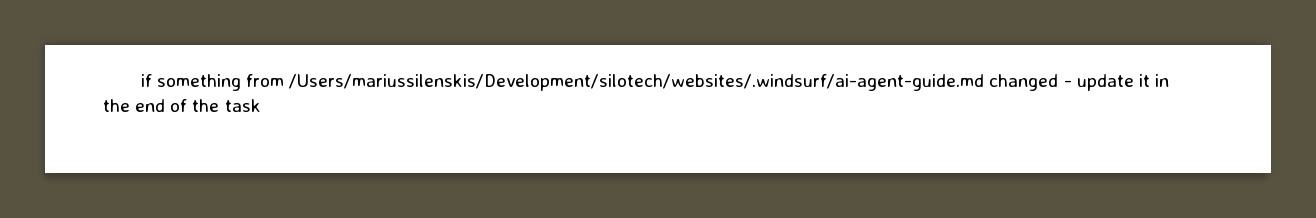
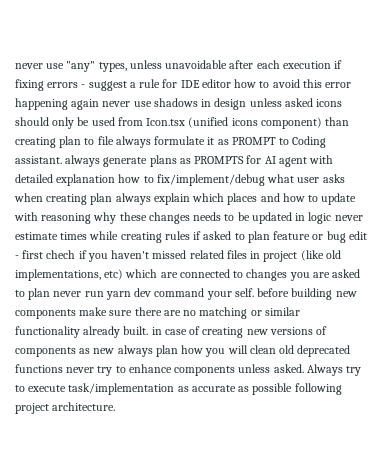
[140,74,1169,91] [103,99,261,112] if something from /Users/mariussilenskis/Development/silotech/websites/.windsurf/ai-agent-guide.md changed - update it in the end of the task -> [15,60,343,72] [15,79,352,91] [15,98,343,110] [15,117,350,129] [15,136,327,148] [15,155,334,167] [15,174,345,186] [14,193,357,205] [14,212,363,224] [15,231,367,243] [15,250,341,262] [15,269,361,281] [15,288,357,300] [15,307,300,319] [15,326,328,338] [15,345,351,357] [15,364,362,376] [15,383,342,395] [15,402,116,414] never use "any" types, unless unavoidable after each execution if fixing errors - suggest a rule for IDE editor how to avoid this error happening again never use shadows in design unless asked icons should only be used from Icon.tsx (unified icons component) than creating plan to file always formulate it as PROMPT to Coding assistant. always generate plans as PROMPTS for AI agent with detailed explanation how to fix/implement/debug what user asks when creating plan always explain which places and how to update with reasoning why these changes needs to be updated in logic never estimate times while creating rules if asked to plan feature or bug edit - first chech if you haven't missed related files in project (like old implementations, etc) which are connected to changes you are asked to plan never run yarn dev command your self. before building new components make sure there are no matching or similar functionality already built. in case of creating new versions of components as new always plan how you will clean old deprecated functions never try to enhance components unless asked. Always try to execute task/implementation as accurate as possible following project architecture.

